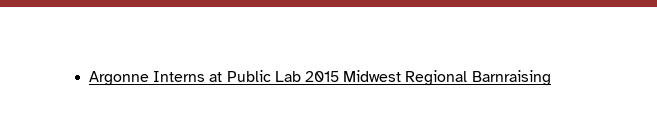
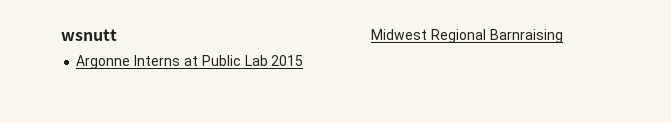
(89, 78) none -> [61,29,117,41] wsnutt //

